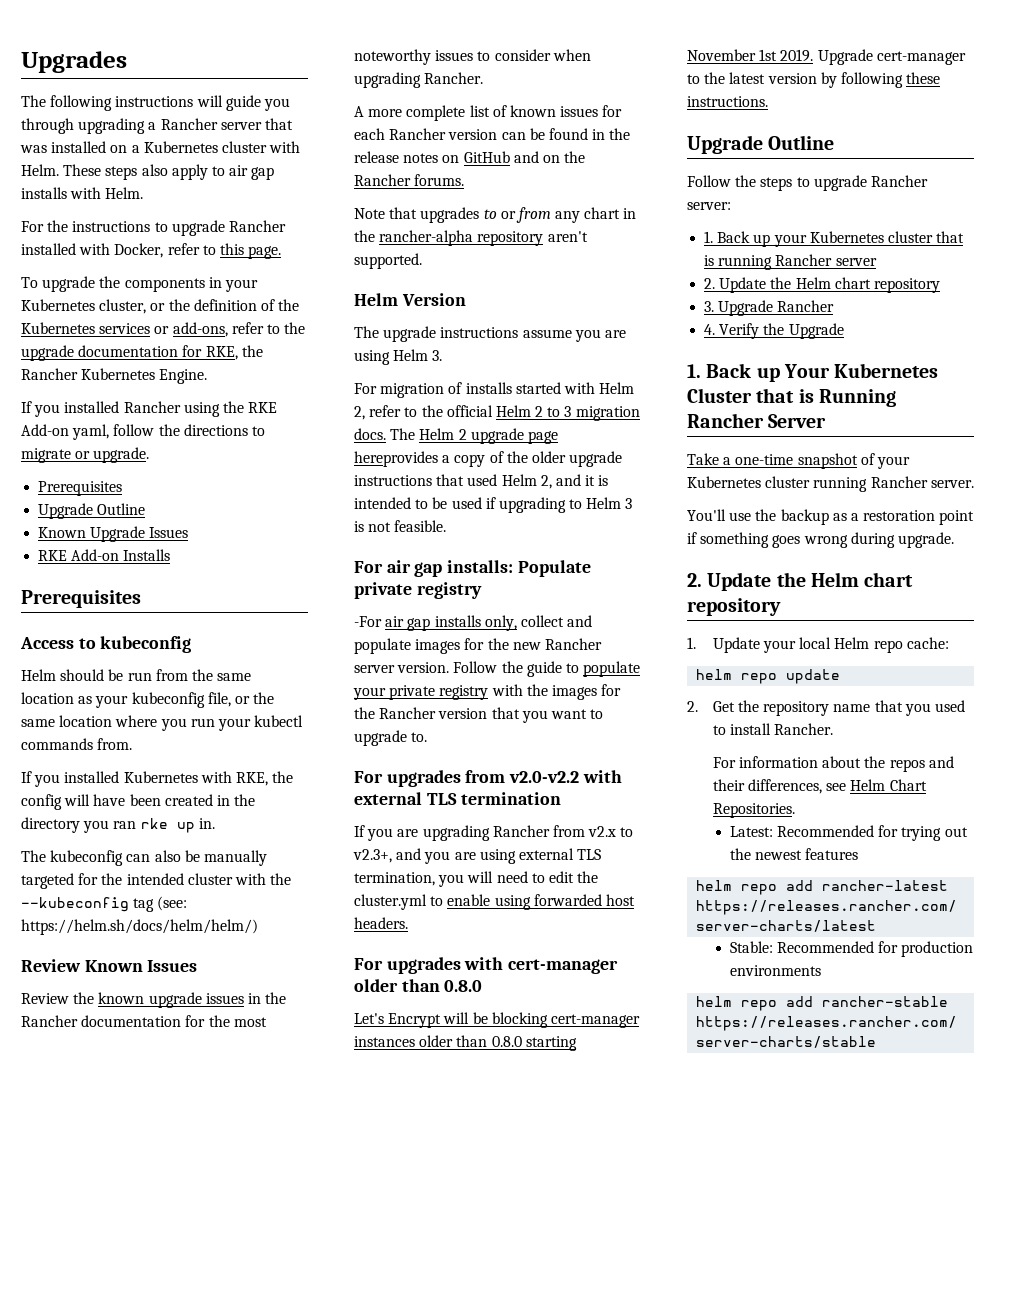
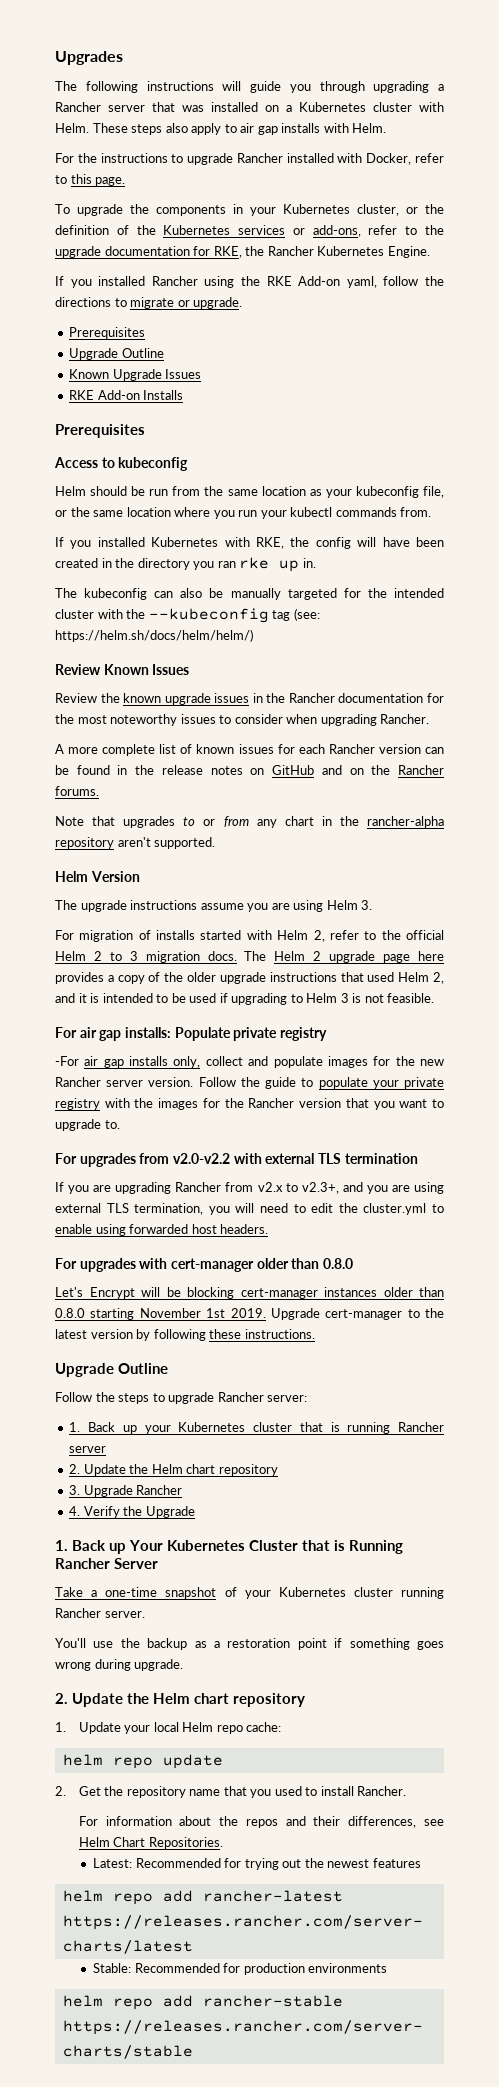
[354,451,438,467] hereprovides -> [418,951,445,961] [55,972,104,984] here provides

